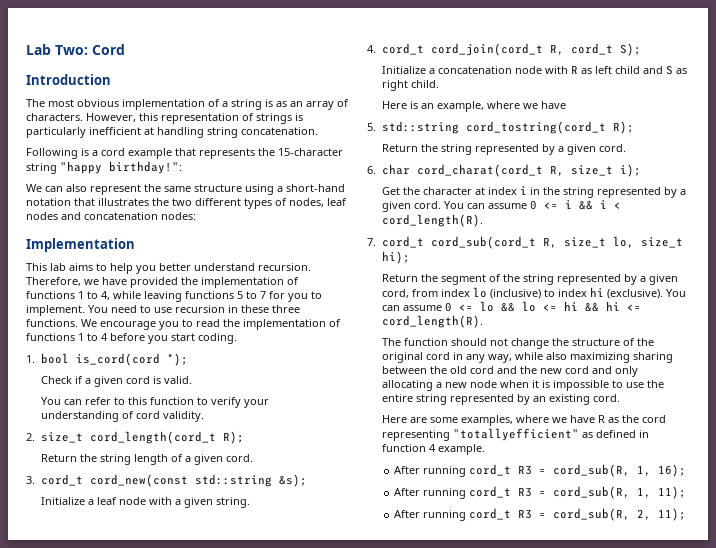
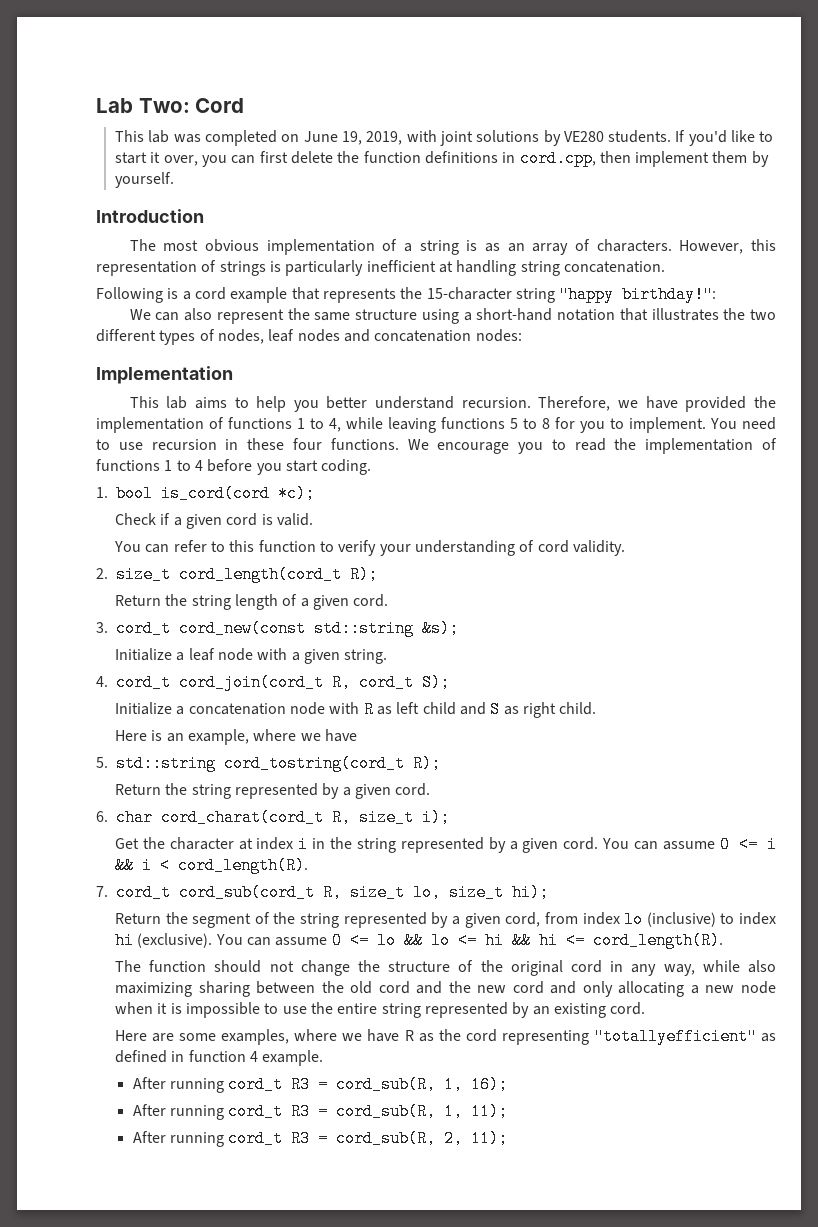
(125, 49) none -> [114,130,774,146] [114,150,769,167] [114,172,174,188] // This lab was completed on June 19, 2019, with joint solutions by VE280 students. If you'd like to start it over, you can first delete the function definitions in cord.cpp, then implement them by yourself.
[260,291,266,299] 7 -> [542,418,550,429] 8
[272,305,300,313] three -> [292,438,322,450] four
[166,353,188,366] *); -> [278,485,315,502] *c);

